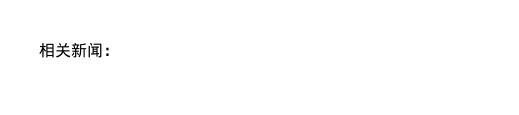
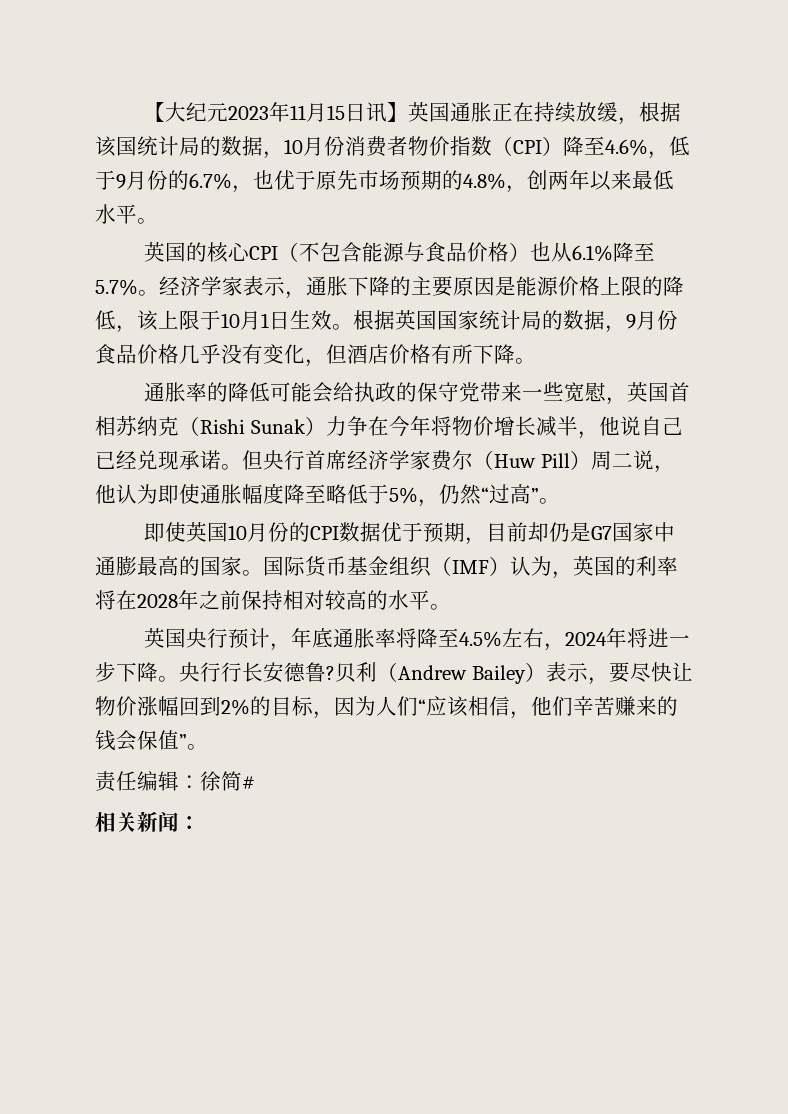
(39, 50) none -> [144,102,682,125] [95,136,690,159] [95,170,674,193] [95,204,158,224] [144,242,656,263] [95,276,684,299] [95,310,678,333] [95,344,536,367] [144,382,691,405] [95,415,683,439] [95,450,675,473] [95,483,560,507] [144,522,676,545] [95,556,678,579] [95,590,451,610] [144,628,691,651] [95,662,693,685] [95,696,678,719] [95,730,208,751] [95,771,255,792] 【大纪元2023年11月15日讯】英国通胀正在持续放缓，根据该国统计局的数据，10月份消费者物价指数（CPI）降至4.6%，低于9月份的6.7%，也优于原先市场预期的4.8%，创两年以来最低水平。 // 英国的核心CPI（不包含能源与食品价格）也从6.1%降至5.7%。经济学家表示，通胀下降的主要原因是能源价格上限的降低，该上限于10月1日生效。根据英国国家统计局的数据，9月份食品价格几乎没有变化，但酒店价格有所下降。 // 通胀率的降低可能会给执政的保守党带来一些宽慰，英国首相苏纳克（Rishi Sunak）力争在今年将物价增长减半，他说自己已经兑现承诺。但央行首席经济学家费尔（Huw Pill）周二说，他认为即使通胀幅度降至略低于5%，仍然“过高”。 // 即使英国10月份的CPI数据优于预期，目前却仍是G7国家中通膨最高的国家。国际货币基金组织（IMF）认为，英国的利率将在2028年之前保持相对较高的水平。 // 英国央行预计，年底通胀率将降至4.5%左右，2024年将进一步下降。央行行长安德鲁?贝利（Andrew Bailey）表示，要尽快让物价涨幅回到2%的目标，因为人们“应该相信，他们辛苦赚来的钱会保值”。 // 责任编辑：徐简# //

